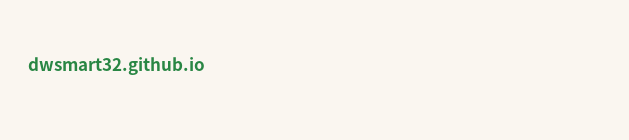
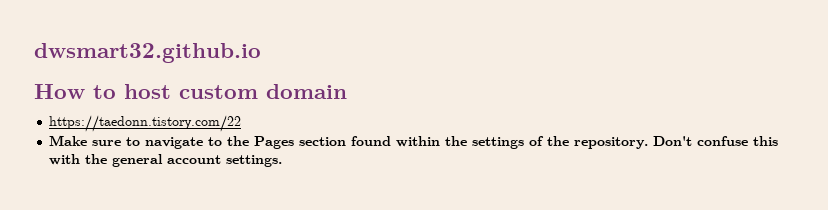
(205, 66) none -> [34,84,347,99] [49,115,242,132] [49,135,779,149] [49,154,283,167] // How to host custom domain // https://taedonn.tistory.com/22 // Make sure to navigate to the Pages section found within the settings of the repository. Don't confuse this with the general account settings.

